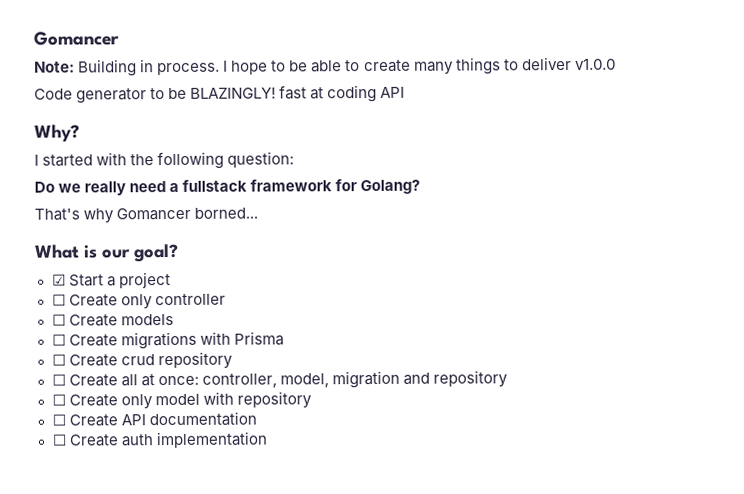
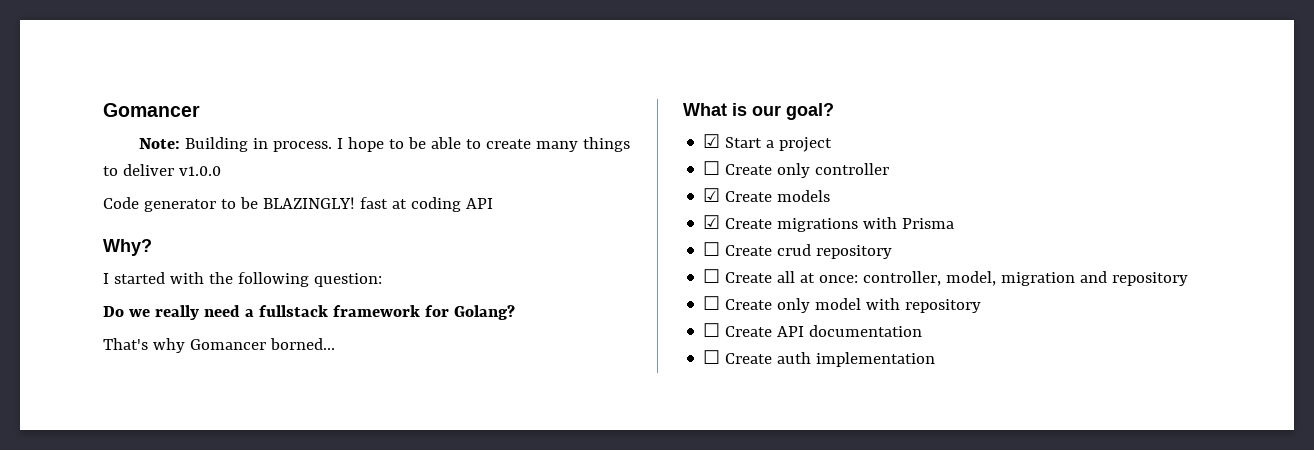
[51,314,66,326] ☐ -> [703,188,721,202] ☑
[51,334,66,346] ☐ -> [703,215,721,229] ☑

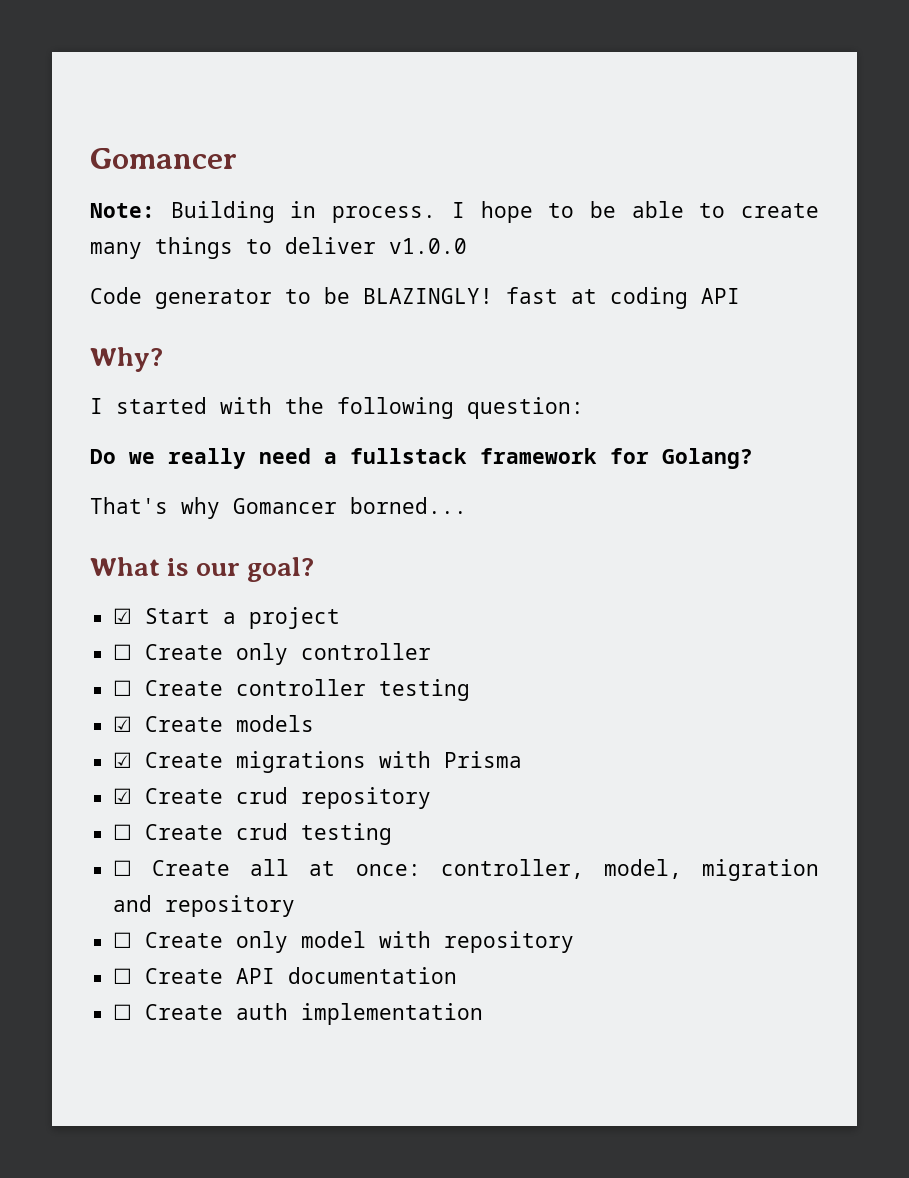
(890, 169) none -> [113,679,471,701] // ☐ Create controller testing
(955, 223) none -> [113,787,432,809] // ☑ Create crud repository
[816,245,893,259] repository -> [301,823,393,845] testing

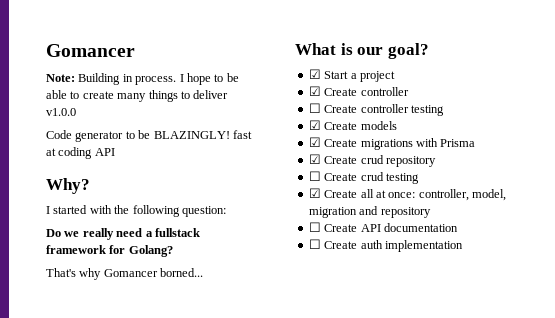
[113,643,289,665] ☐ Create only -> [308,86,358,96] ☑ Create
[113,860,133,876] ☐ -> [308,188,321,198] ☑
[113,931,575,953] // ☐ Create only model with repository -> (431, 212) none

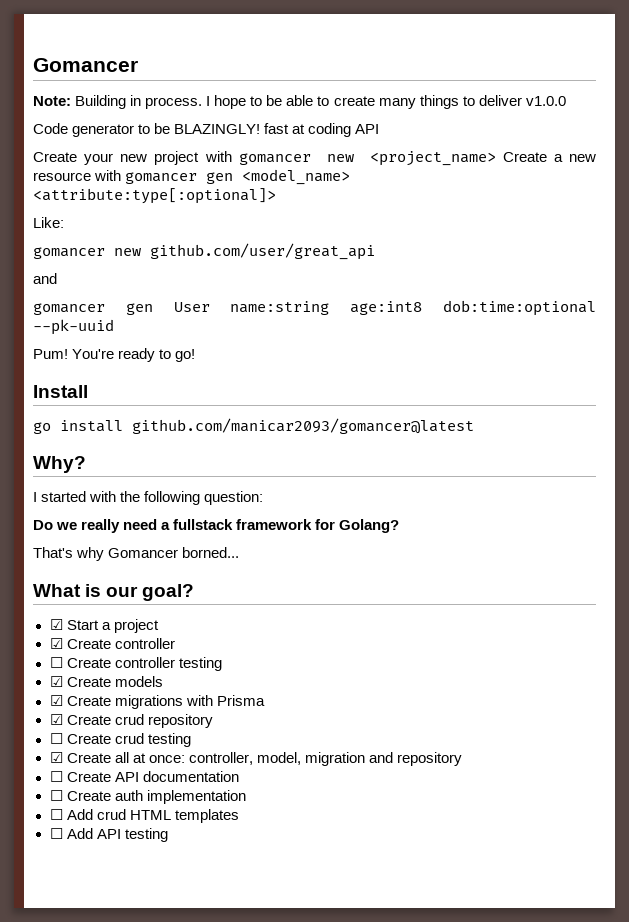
(115, 152) none -> [33,151,596,166] [33,169,351,185] [33,188,276,204] [33,217,64,228] [33,243,375,260] [33,273,57,284] [33,300,596,316] [33,319,114,335] [33,348,196,362] [33,385,88,398] [33,418,474,434] // Create your new project with gomancer new <project_name> Create a new resource with gomancer gen <model_name> <attribute:type[:optional]> // Like: // gomancer new github.com/user/great_api // and // gomancer gen User name:string age:int8 dob:time:optional --pk-uuid // Pum! You're ready to go! // Install // go install github.com/manicar2093/gomancer@latest
(463, 246) none -> [49,809,239,823] [49,828,168,842] // ☐ Add crud HTML templates // ☐ Add API testing

